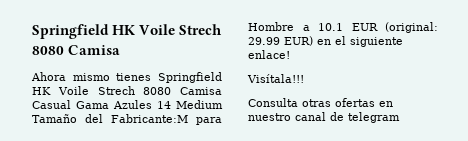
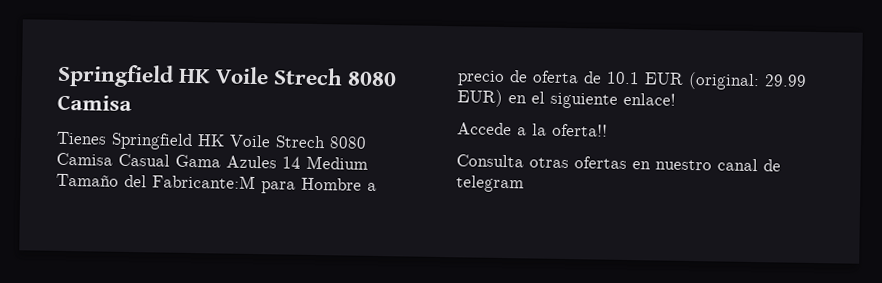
[31,72,152,81] Ahora mismo tienes -> [56,131,107,145] Tienes
(310, 28) none -> [457,70,602,87] precio de oferta de
[247,74,304,83] Visítala!!! -> [457,122,608,137] Accede a la oferta!!

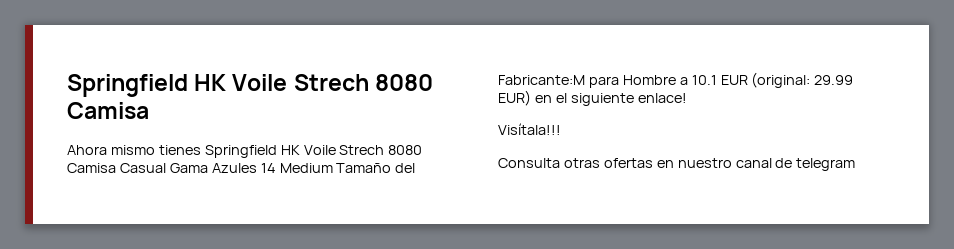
[56,131,107,145] Tienes -> [67,145,201,155] Ahora mismo tienes
[457,70,602,87] precio de oferta de -> (688, 81) none
[457,122,608,137] Accede a la oferta!! -> [498,123,561,135] Visítala!!!

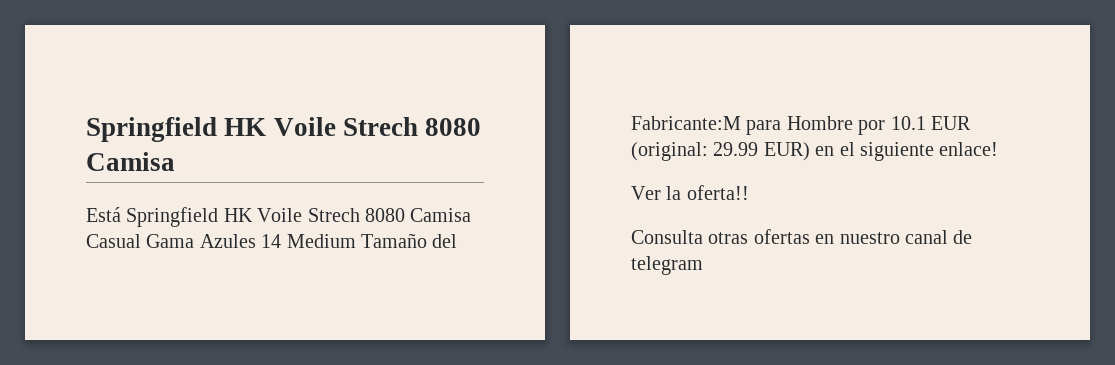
[67,145,201,155] Ahora mismo tienes -> [86,207,121,222] Está
[679,77,688,85] a -> [858,120,886,135] por
[498,123,561,135] Visítala!!! -> [631,185,749,200] Ver la oferta!!

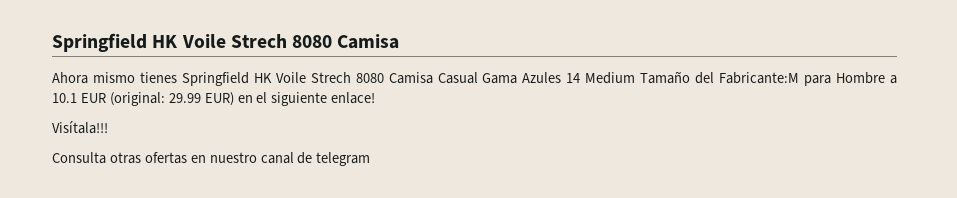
[86,207,121,222] Está -> [52,72,177,84] Ahora mismo tienes
[858,120,886,135] por -> [889,75,897,84] a
[631,185,749,200] Ver la oferta!! -> [52,121,108,134] Visítala!!!

